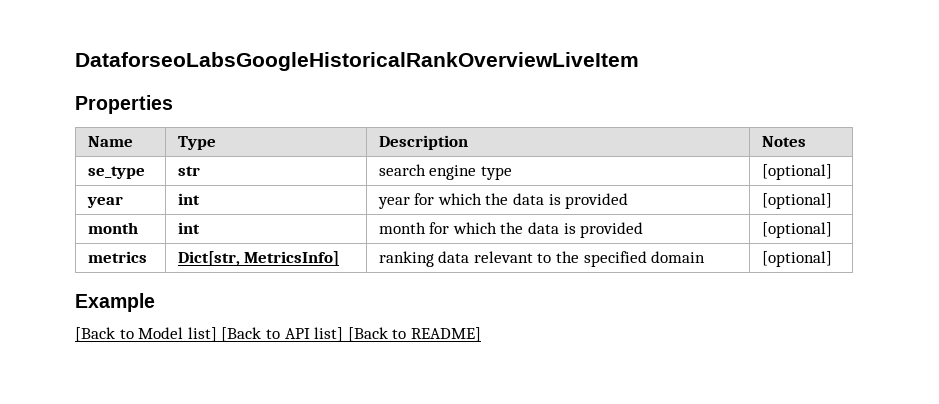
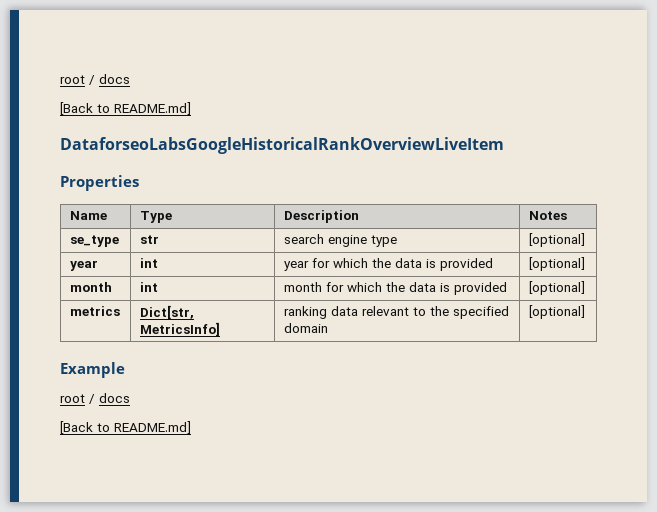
(75, 61) none -> [60,74,130,85] [60,102,191,115] root / docs // [Back to README.md] //
[75,327,481,342] // [Back to Model list] [Back to API list] [Back to README] -> [60,393,130,404] [60,421,191,434] // root / docs // [Back to README.md]

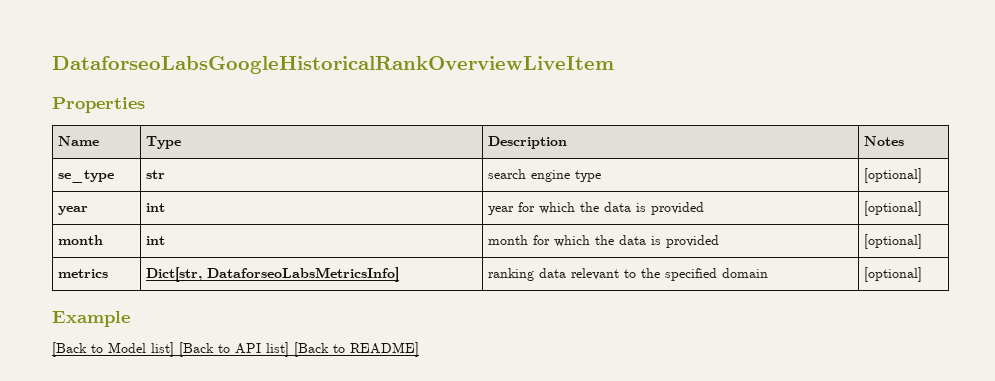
[60,74,130,85] [60,102,191,115] root / docs // [Back to README.md] // -> (52, 65) none
[139,322,220,337] MetricsInfo] -> [206,267,399,282] DataforseoLabsMetricsInfo]
[60,393,130,404] [60,421,191,434] // root / docs // [Back to README.md] -> [52,342,419,357] // [Back to Model list] [Back to API list] [Back to README]

